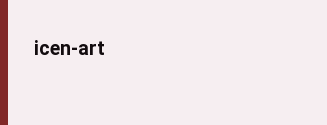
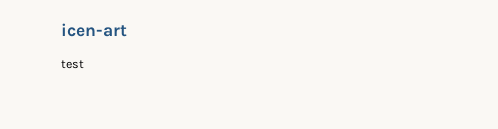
(105, 47) none -> [61,60,84,69] // test

